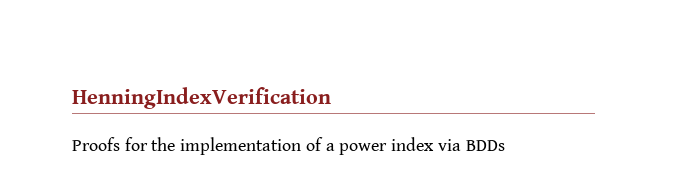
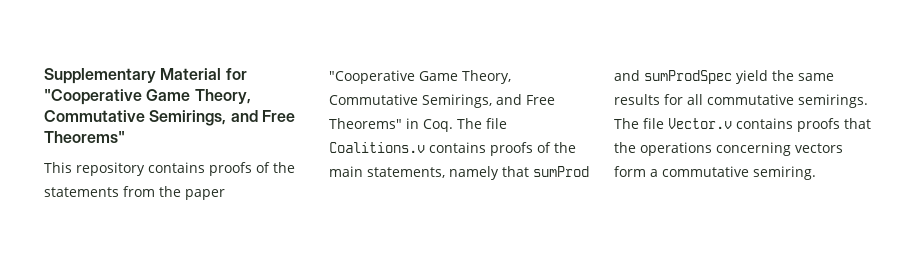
[72,87,331,109] [72,137,505,155] HenningIndexVerification // Proofs for the implementation of a power index via BDDs -> [44,68,247,84] [44,89,251,105] [44,110,295,126] [44,131,125,143] [44,162,295,176] [44,186,225,200] [329,70,511,84] [329,94,555,108] [329,118,507,132] [329,142,576,156] [329,166,589,180] [614,70,834,84] [614,94,868,108] [614,118,871,132] [614,142,843,156] [614,166,816,180] Supplementary Material for "Cooperative Game Theory, Commutative Semirings, and Free Theorems" // This repository contains proofs of the statements from the paper "Cooperative Game Theory, Commutative Semirings, and Free Theorems" in Coq. The file Coalitions.v contains proofs of the main statements, namely that sumProd and sumProdSpec yield the same results for all commutative semirings. The file Vector.v contains proofs that the operations concerning vectors form a commutative semiring.

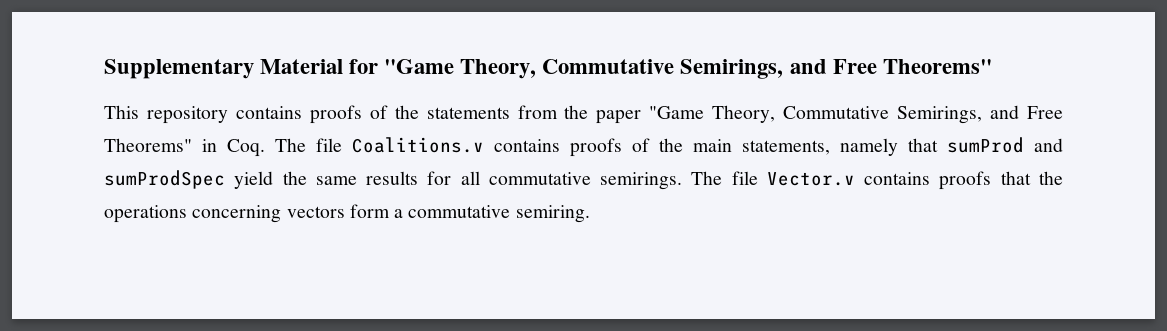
[44,89,191,105] "Cooperative Game -> [384,59,455,74] "Game
[329,70,458,84] "Cooperative Game -> [649,106,705,119] "Game

